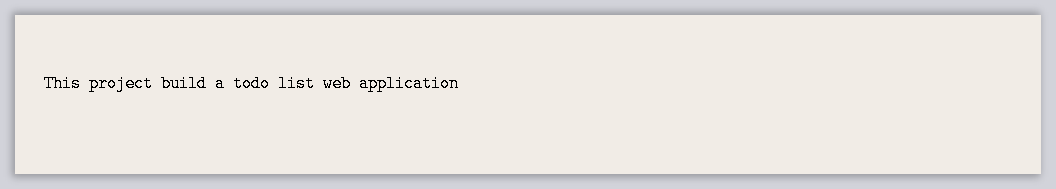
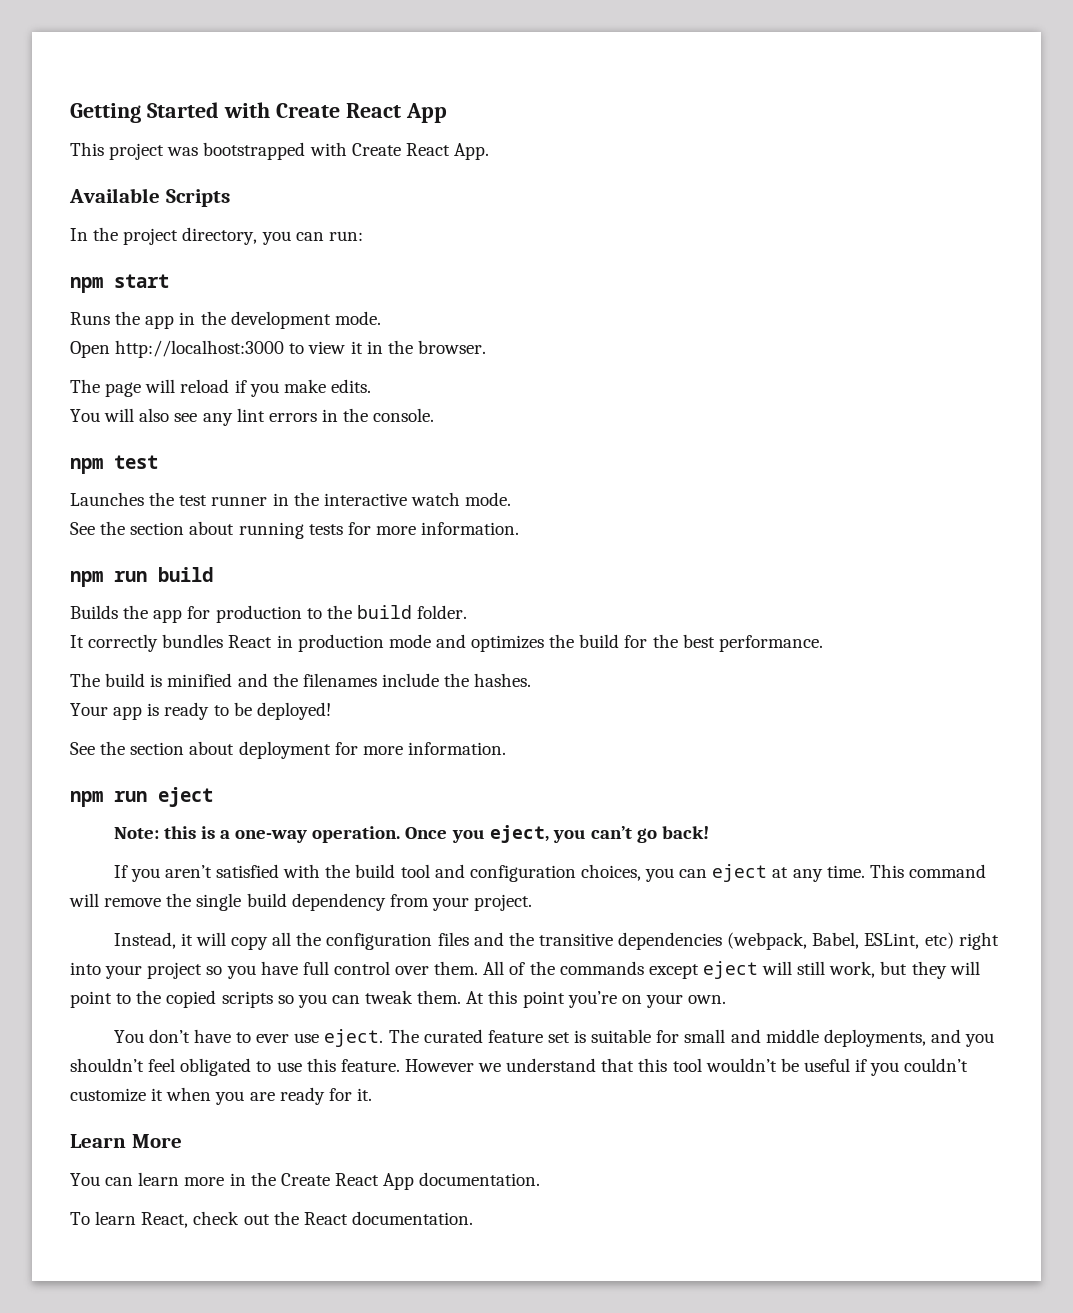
[44,75,459,92] This project build a todo list web application -> [70,102,447,123] [70,142,489,160] [69,188,230,207] [70,227,363,245] [70,274,169,293] [70,311,381,329] [70,340,486,358] [70,379,371,397] [70,408,435,426] [70,455,158,474] [70,492,512,506] [70,521,520,539] [70,567,213,587] [70,605,468,623] [70,634,823,652] [70,673,532,687] [70,702,331,720] [70,741,506,759] [70,787,213,807] [113,825,710,843] [113,864,986,882] [69,893,533,911] [113,932,999,950] [70,961,980,979] [70,990,727,1008] [113,1029,995,1047] [70,1058,969,1076] [70,1087,372,1105] [70,1134,182,1148] [70,1172,541,1190] [70,1211,473,1228] Getting Started with Create React App // This project was bootstrapped with Create React App. // Available Scripts // In the project directory, you can run: // npm start // Runs the app in the development mode. // Open http://localhost:3000 to view it in the browser. // The page will reload if you make edits. // You will also see any lint errors in the console. // npm test // Launches the test runner in the interactive watch mode. // See the section about running tests for more information. // npm run build // Builds the app for production to the build folder. // It correctly bundles React in production mode and optimizes the build for the best performance. // The build is minified and the filenames include the hashes. // Your app is ready to be deployed! // See the section about deployment for more information. // npm run eject // Note: this is a one-way operation. Once you eject, you can’t go back! // If you aren’t satisfied with the build tool and configuration choices, you can eject at any time. This command will remove the single build dependency from your project. // Instead, it will copy all the configuration files and the transitive dependencies (webpack, Babel, ESLint, etc) right into your project so you have full control over them. All of the commands except eject will still work, but they will point to the copied scripts so you can tweak them. At this point you’re on your own. // You don’t have to ever use eject. The curated feature set is suitable for small and middle deployments, and you shouldn’t feel obligated to use this feature. However we understand that this tool wouldn’t be useful if you couldn’t customize it when you are ready for it. // Learn More // You can learn more in the Create React App documentation. // To learn React, check out the React documentation.

